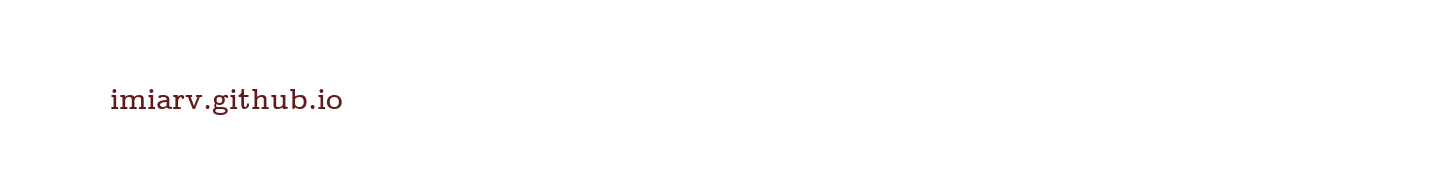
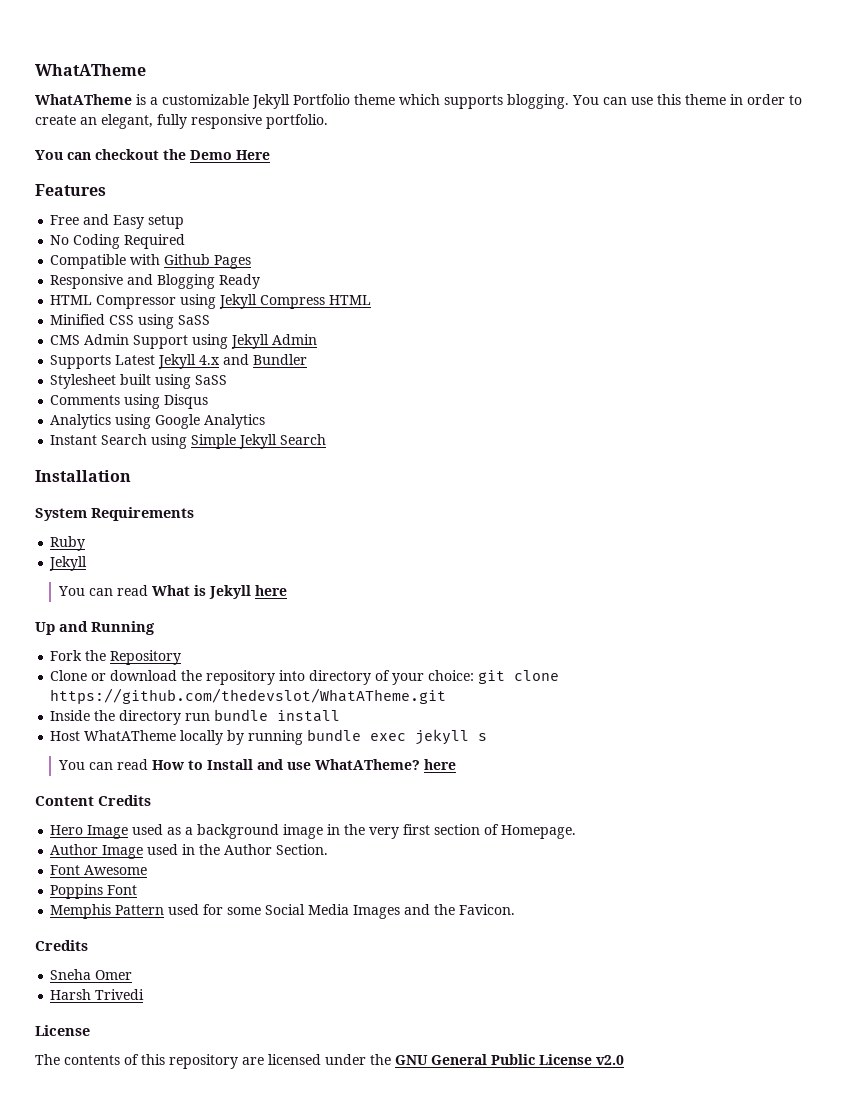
[110,89,343,115] imiarv.github.io -> [35,64,146,76] [35,94,802,109] [35,114,328,129] [35,149,270,160] [35,184,106,196] [50,214,185,229] [50,234,186,249] [50,254,252,269] [50,274,261,289] [50,294,372,309] [50,314,211,329] [50,334,318,349] [50,354,308,369] [50,374,228,389] [50,394,209,409] [50,414,266,429] [50,434,327,449] [35,470,131,482] [35,507,194,521] [50,536,86,551] [49,556,88,571] [57,585,287,599] [35,621,155,635] [50,650,182,665] [50,670,560,685] [50,688,447,704] [50,709,341,725] [50,729,488,745] [57,759,456,770] [35,795,151,806] [50,824,577,839] [50,844,329,859] [50,865,148,875] [50,884,138,899] [50,904,516,919] [35,940,88,951] [50,969,133,980] [50,989,145,1000] [35,1025,90,1036] [35,1054,624,1069] WhatATheme // WhatATheme is a customizable Jekyll Portfolio theme which supports blogging. You can use this theme in order to create an elegant, fully responsive portfolio. // You can checkout the Demo Here // Features // Free and Easy setup // No Coding Required // Compatible with Github Pages // Responsive and Blogging Ready // HTML Compressor using Jekyll Compress HTML // Minified CSS using SaSS // CMS Admin Support using Jekyll Admin // Supports Latest Jekyll 4.x and Bundler // Stylesheet built using SaSS // Comments using Disqus // Analytics using Google Analytics // Instant Search using Simple Jekyll Search // Installation // System Requirements // Ruby // Jekyll // You can read What is Jekyll here // Up and Running // Fork the Repository // Clone or download the repository into directory of your choice: git clone https://github.com/thedevslot/WhatATheme.git // Inside the directory run bundle install // Host WhatATheme locally by running bundle exec jekyll s // You can read How to Install and use WhatATheme? here // Content Credits // Hero Image used as a background image in the very first section of Homepage. // Author Image used in the Author Section. // Font Awesome // Poppins Font // Memphis Pattern used for some Social Media Images and the Favicon. // Credits // Sneha Omer // Harsh Trivedi // License // The contents of this repository are licensed under the GNU General Public License v2.0

